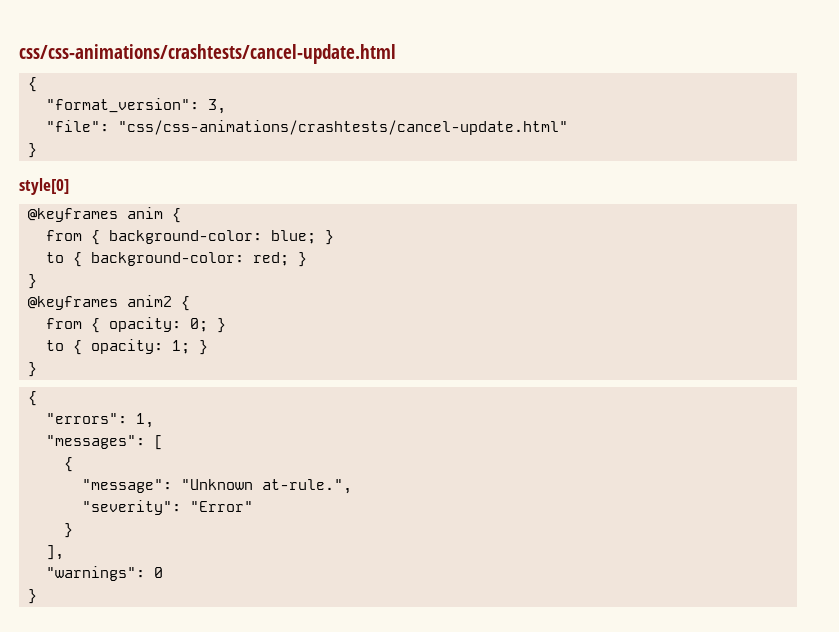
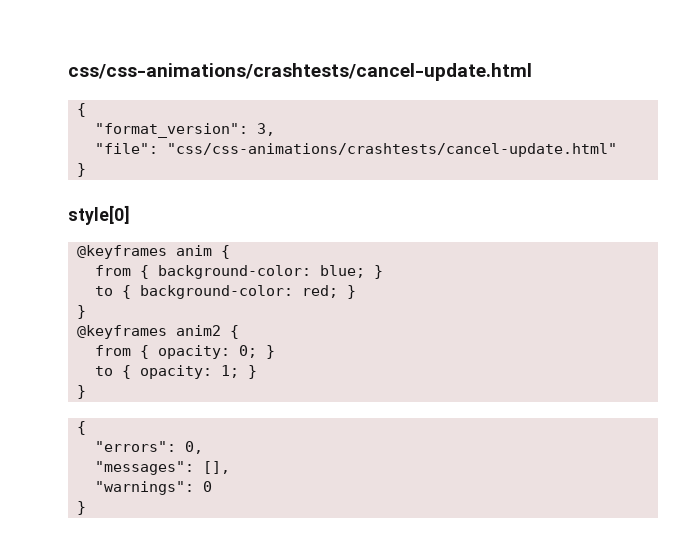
[135,413,154,428] 1, -> [185,441,203,454] 0,
[153,435,163,450] [63,457,73,472] [81,479,352,494] [81,500,253,515] [63,523,73,538] [45,545,64,560] [ // { // "message": "Unknown at-rule.", // "severity": "Error" // } // ], -> [203,461,230,474] [],

